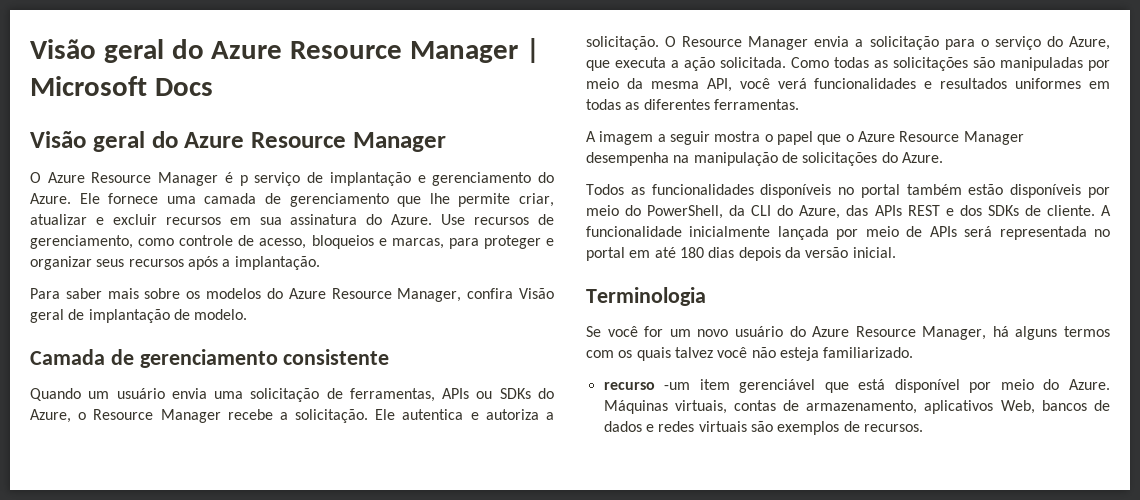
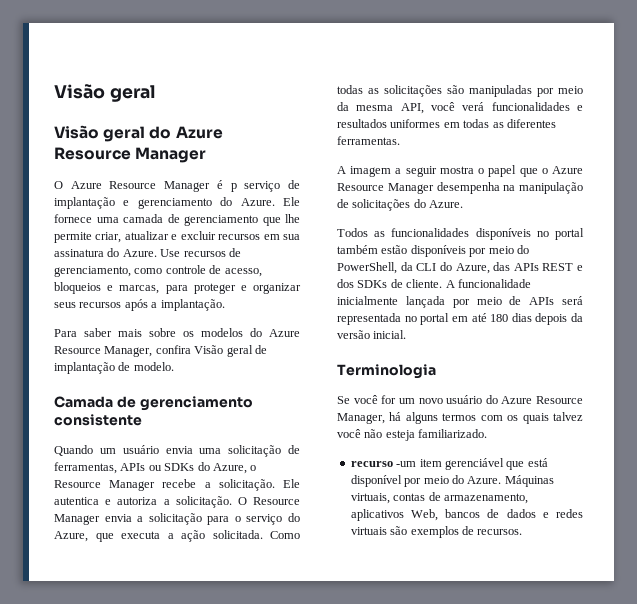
[30,38,540,63] [30,76,213,96] Visão geral do Azure Resource Manager | Microsoft Docs -> [54,84,156,102] Visão geral

